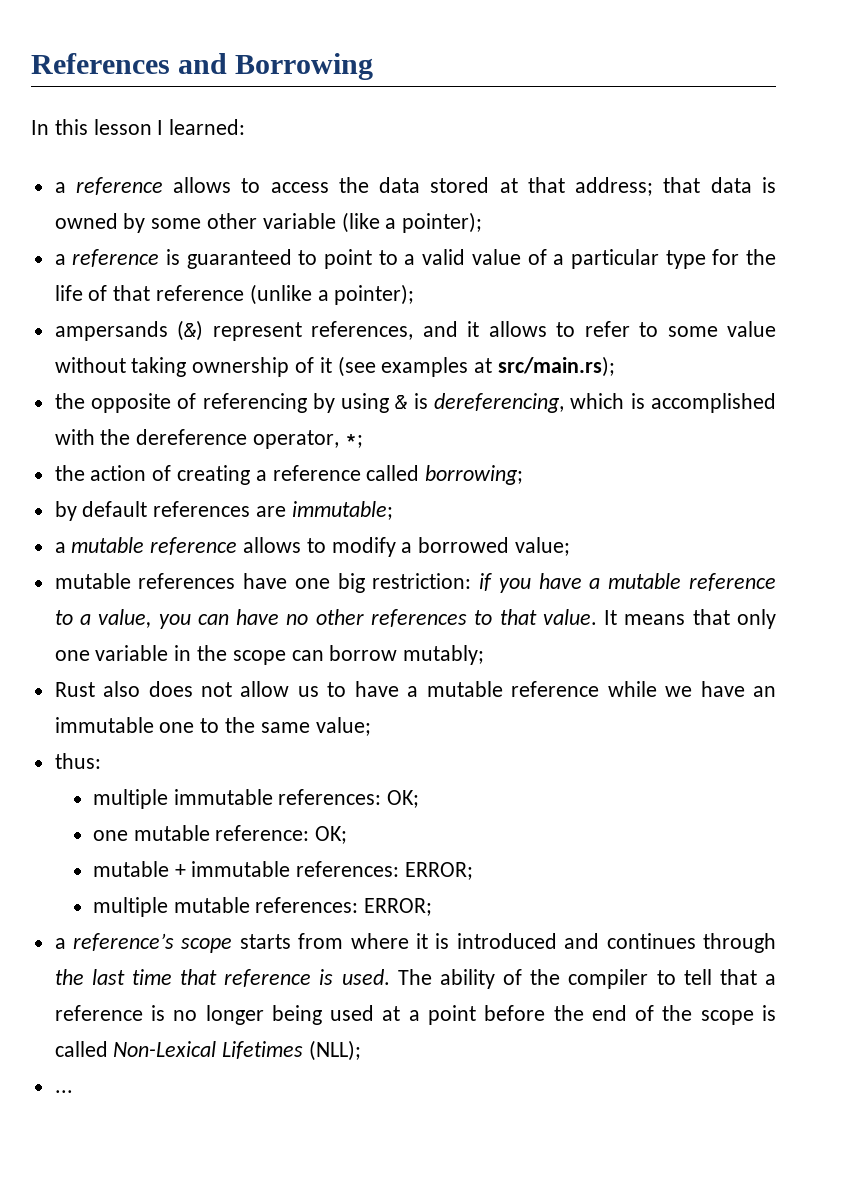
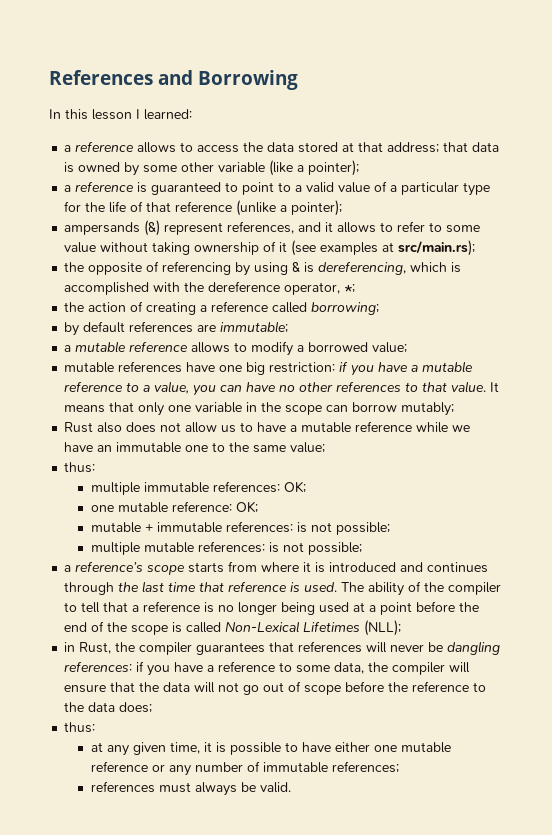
[405,862,474,880] ERROR; -> [296,522,390,535] is not possible;
[364,898,433,916] ERROR; -> [268,542,362,555] is not possible;
[54,1090,73,1093] ... -> [64,641,501,655] [64,661,471,676] [64,681,487,695] [64,702,153,713] [64,722,96,733] [90,742,451,756] [90,761,399,776] [90,781,291,796] in Rust, the compiler guarantees that references will never be dangling references: if you have a reference to some data, the compiler will ensure that the data will not go out of scope before the reference to the data does; // thus: // at any given time, it is possible to have either one mutable reference or any number of immutable references; // references must always be valid.

